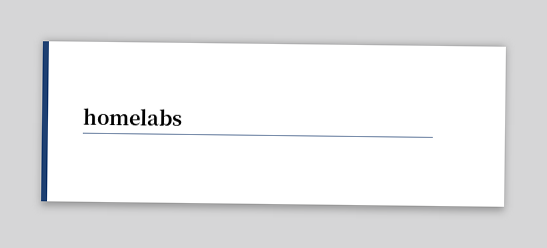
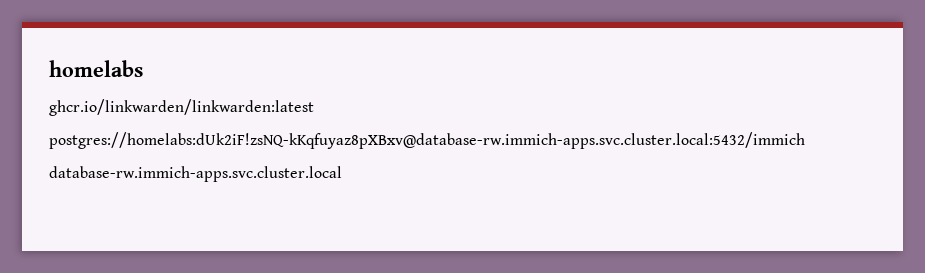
(183, 116) none -> [49,99,314,116] [49,132,805,149] [49,166,342,182] // ghcr.io/linkwarden/linkwarden:latest // postgres://homelabs:dUk2iF!zsNQ-kKqfuyaz8pXBxv@database-rw.immich-apps.svc.cluster.local:5432/immich // database-rw.immich-apps.svc.cluster.local

